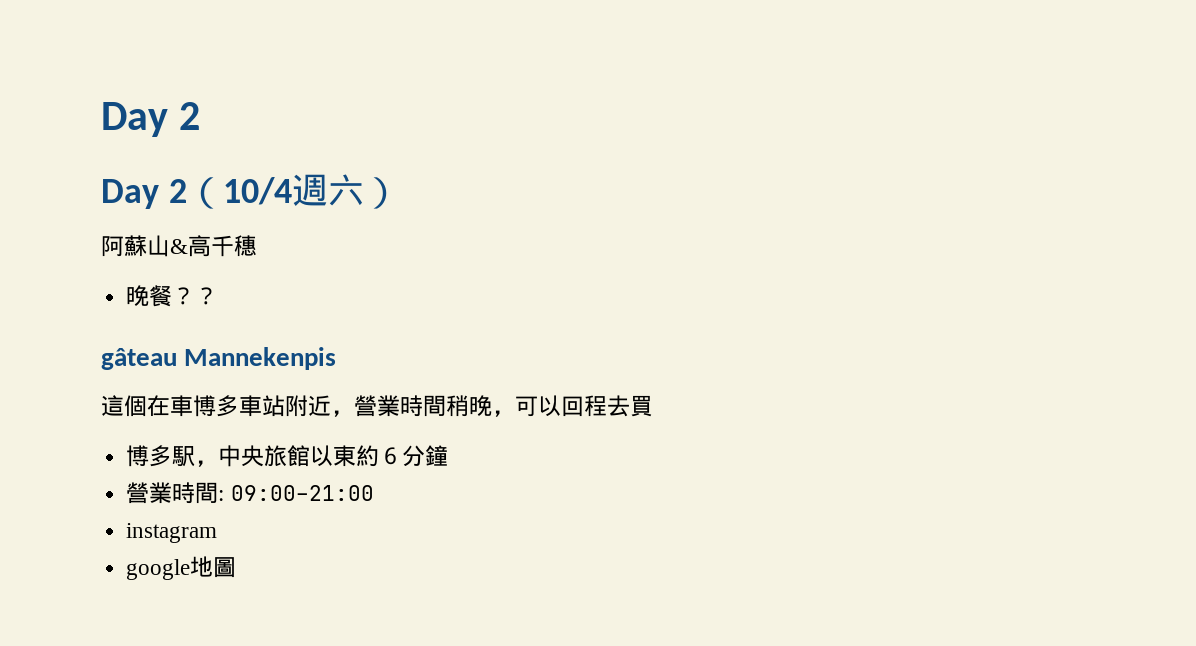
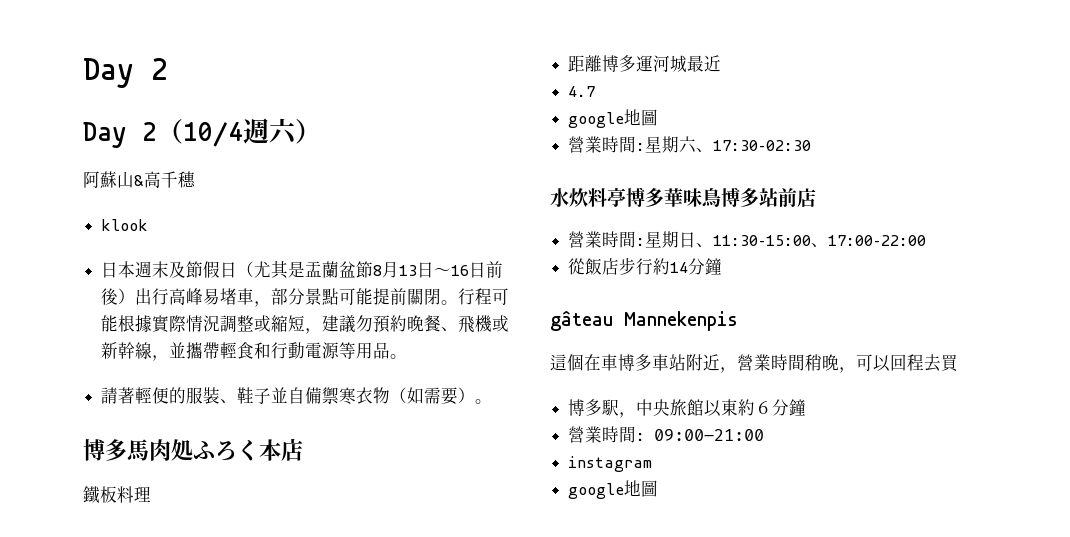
[126,285,219,307] 晚餐？？ -> [101,219,149,231] [101,261,504,279] [101,288,510,307] [101,315,510,334] [101,342,408,361] [101,387,493,405] [83,438,303,461] [83,486,151,504] [568,55,722,73] [568,86,596,97] [568,109,659,128] [568,136,812,153] [550,187,816,208] [568,231,927,248] [568,257,723,275] klook // 日本週末及節假日（尤其是盂蘭盆節8月13日～16日前後）出行高峰易堵車，部分景點可能提前關閉。行程可能根據實際情況調整或縮短，建議勿預約晚餐、飛機或新幹線，並攜帶輕食和行動電源等用品。 // 請著輕便的服裝、鞋子並自備禦寒衣物（如需要）。 // 博多馬肉処ふろく本店 // 鐵板料理 // 距離博多運河城最近 // 4.7 // google地圖 // 營業時間:星期六、17:30–02:30 // 水炊料亭博多華味鳥博多站前店 // 營業時間:星期日、11:30–15:00、17:00–22:00 // 從飯店步行約14分鐘

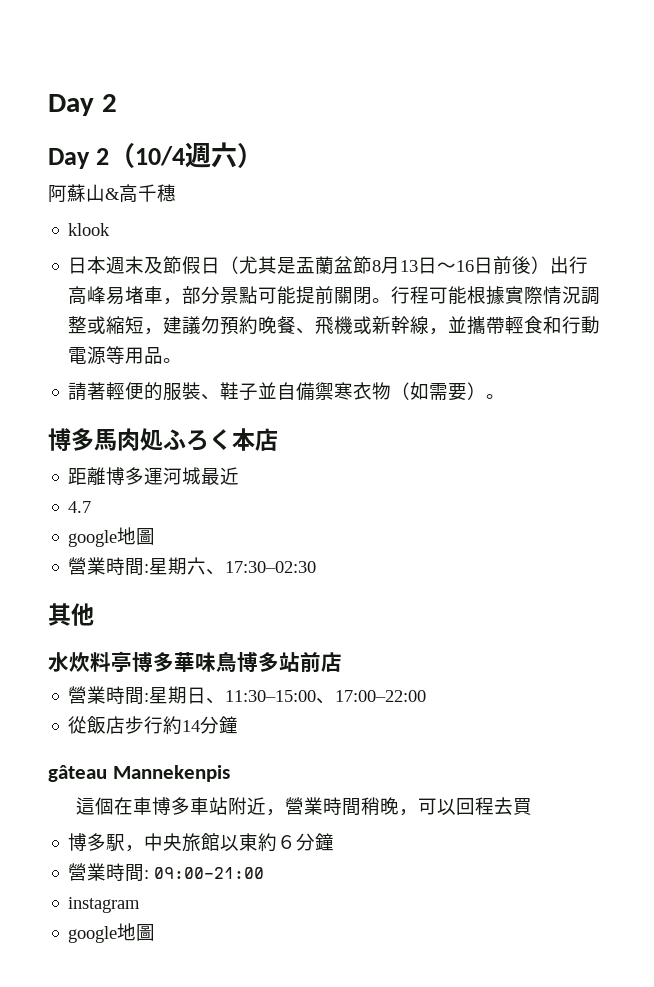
[83,486,151,504] // 鐵板料理 -> (278, 439) none
(812, 145) none -> [48,603,94,626] // 其他

